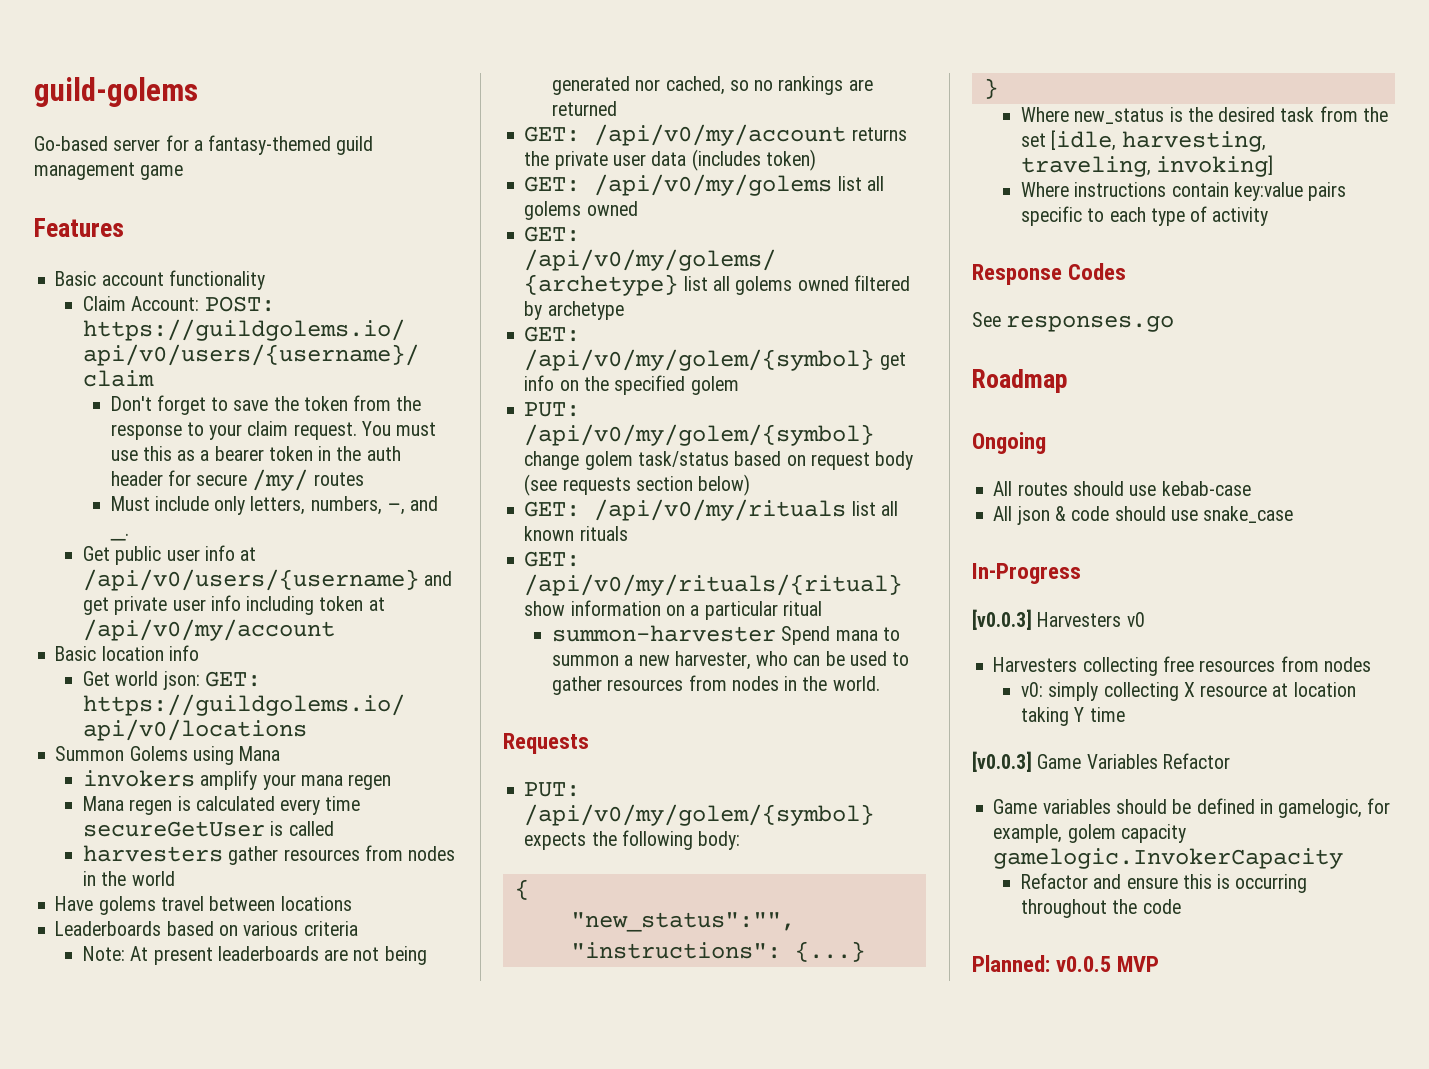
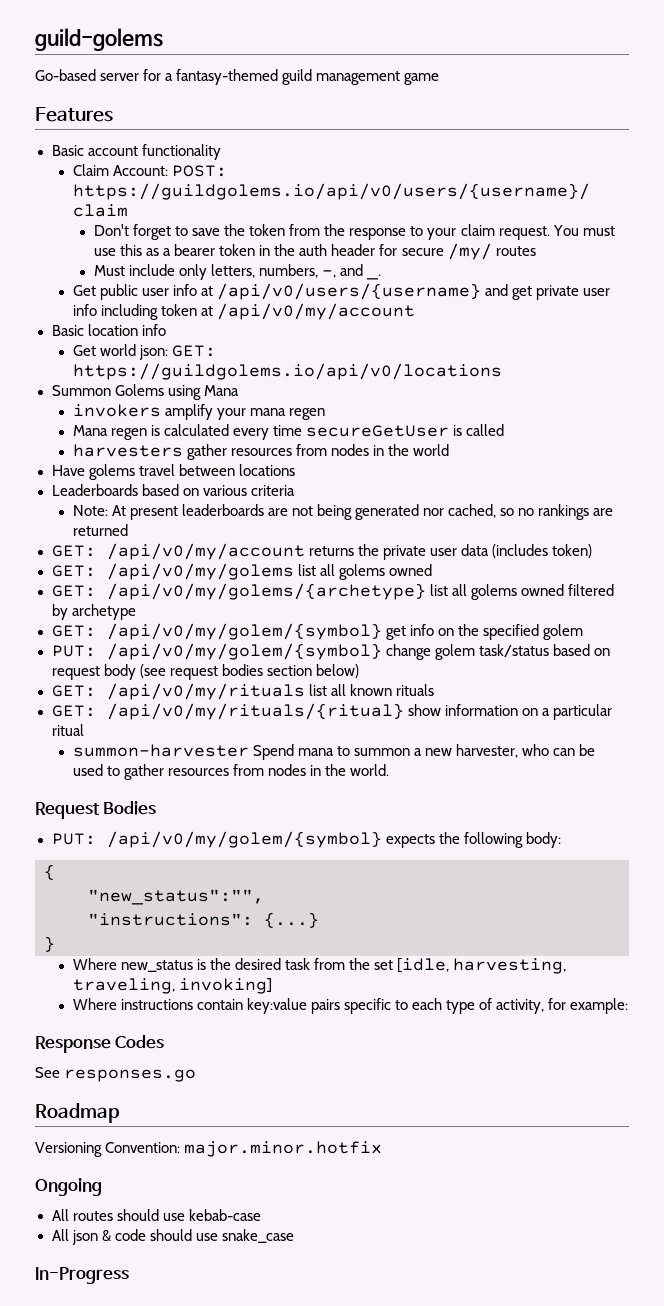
[562,477,631,495] requests -> [169,664,263,680] request bodies
[503,733,589,754] Requests -> [35,801,157,819] Request Bodies
[1212,207,1269,226] activity -> [496,998,629,1014] activity, for example:
(1067, 381) none -> [35,1141,383,1157] // Versioning Convention: major.minor.hotfix
[972,609,1145,630] [993,656,1371,676] [1021,682,1356,701] [1021,707,1125,726] [972,751,1230,772] [993,798,1391,818] [993,824,1186,843] [993,848,1344,869] [1021,873,1308,893] [1021,899,1181,918] [972,955,1160,972] // [v0.0.3] Harvesters v0 // Harvesters collecting free resources from nodes // v0: simply collecting X resource at location taking Y time // [v0.0.3] Game Variables Refactor // Game variables should be defined in gamelogic, for example, golem capacity gamelogic.InvokerCapacity // Refactor and ensure this is occurring throughout the code // Planned: v0.0.5 MVP -> (129, 1275) none

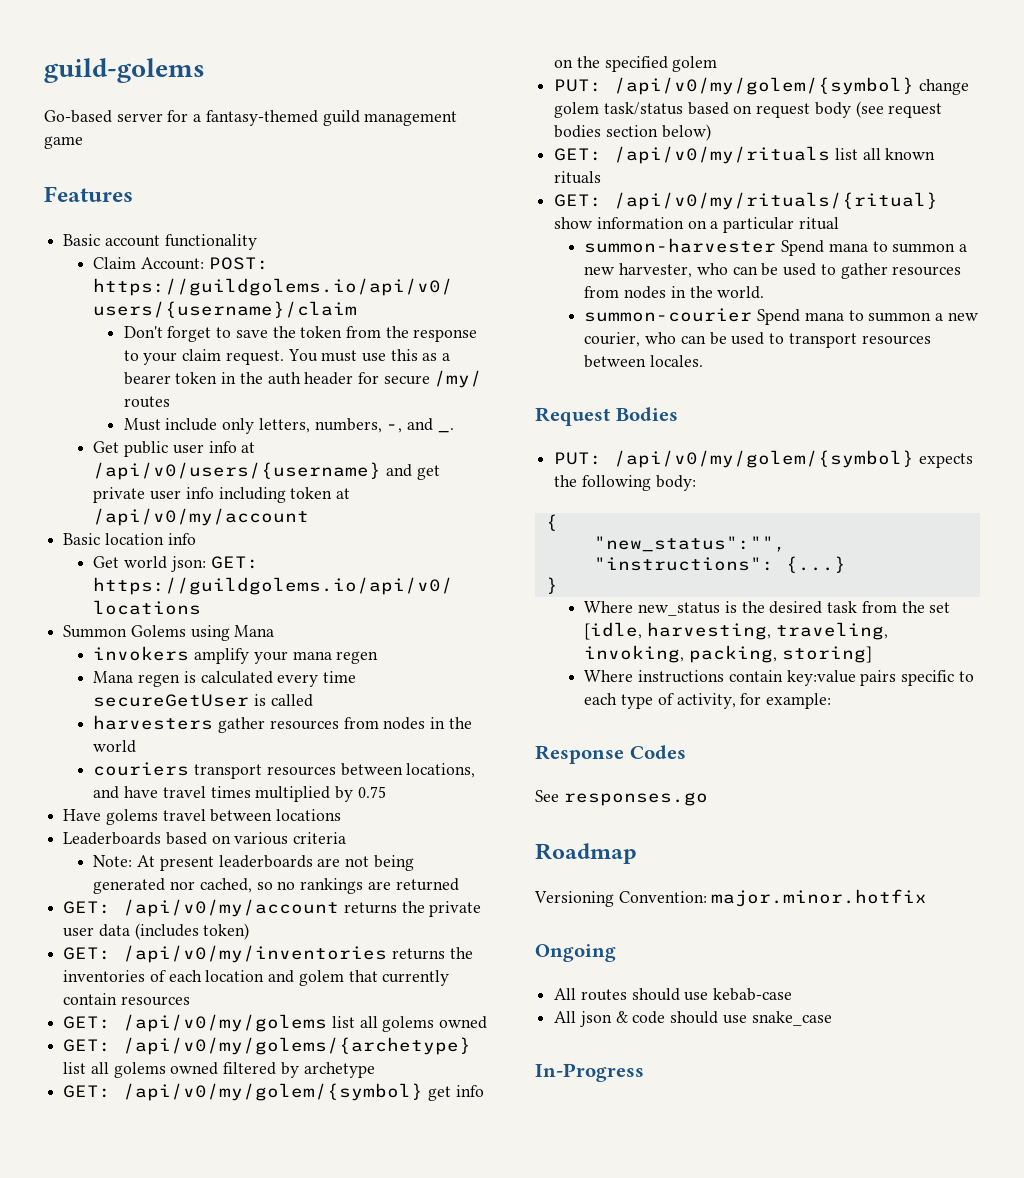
(450, 450) none -> [93,762,476,779] [93,786,386,802] // couriers transport resources between locations, and have travel times multiplied by 0.75
(592, 551) none -> [63,945,473,963] [63,970,450,986] [63,993,190,1006] // GET: /api/v0/my/inventories returns the inventories of each location and golem that currently contain resources
(390, 770) none -> [584,308,978,325] [584,332,931,348] [584,355,704,368] // summon-courier Spend mana to summon a new courier, who can be used to transport resources between locales.
[178,978,272,994] invoking] -> [584,645,872,663] invoking, packing, storing]

